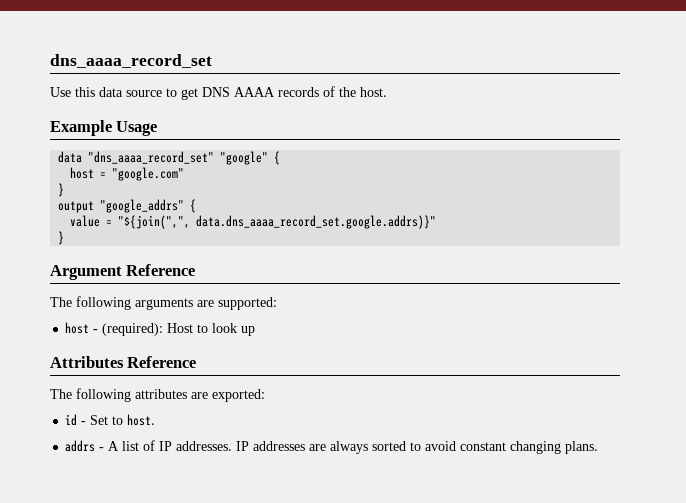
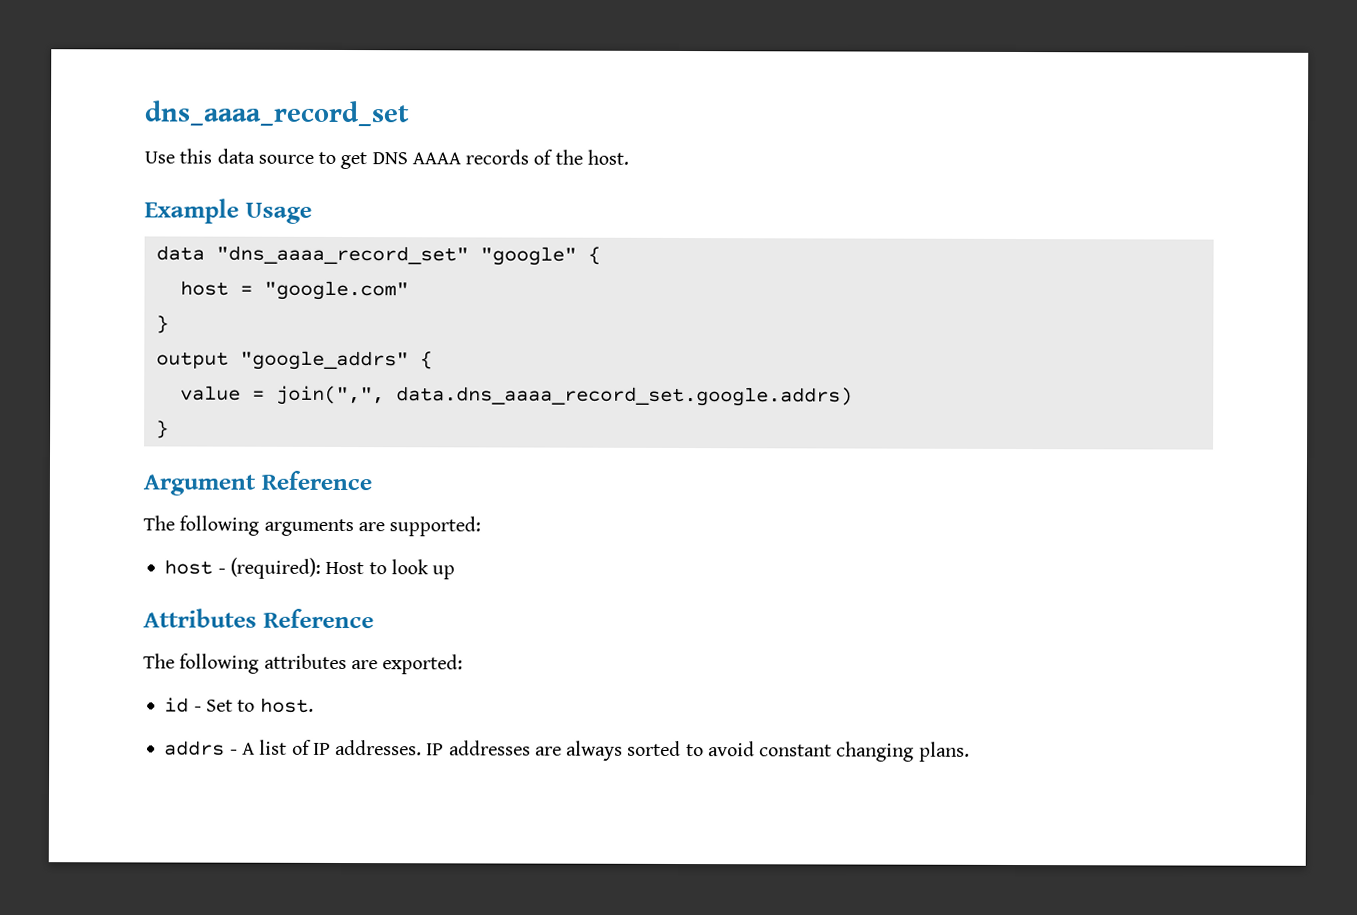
[118,215,437,229] "${join(",", data.dns_aaaa_record_set.google.addrs)}" -> [275,385,853,407] join(",", data.dns_aaaa_record_set.google.addrs)

